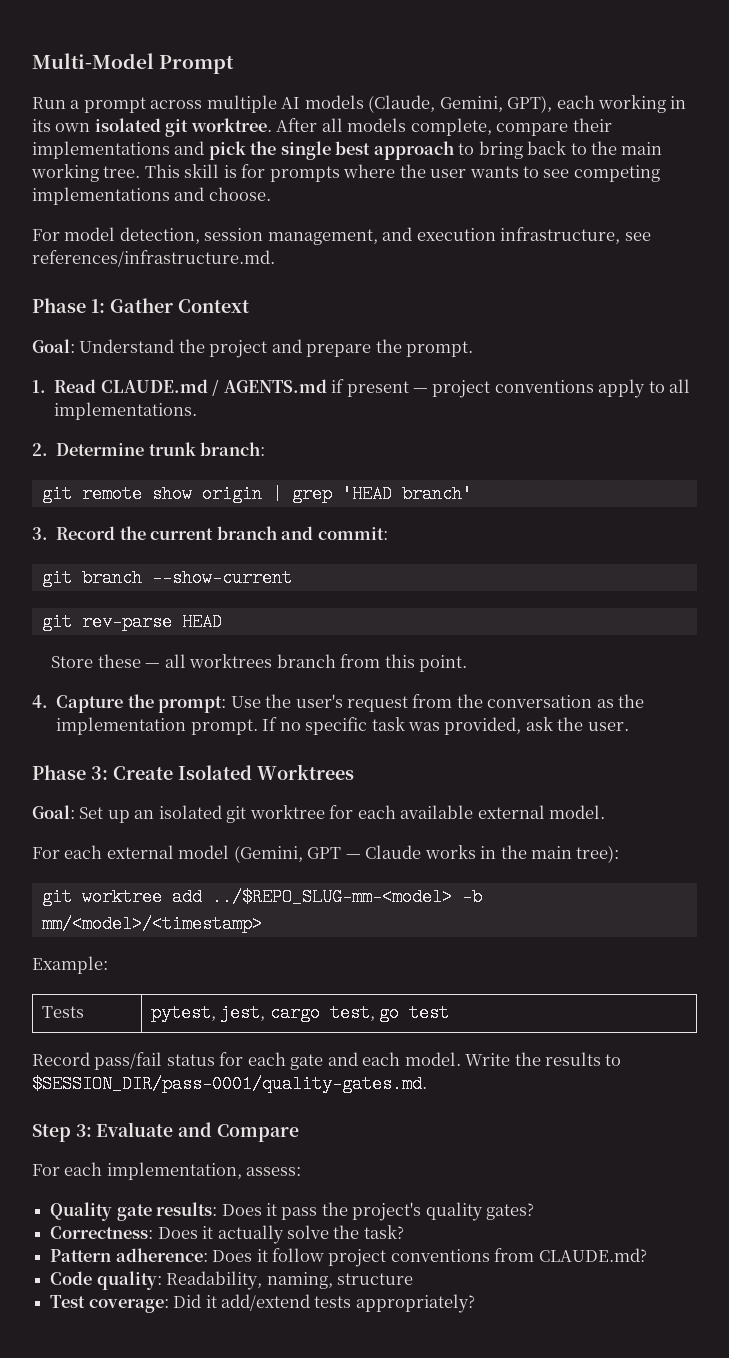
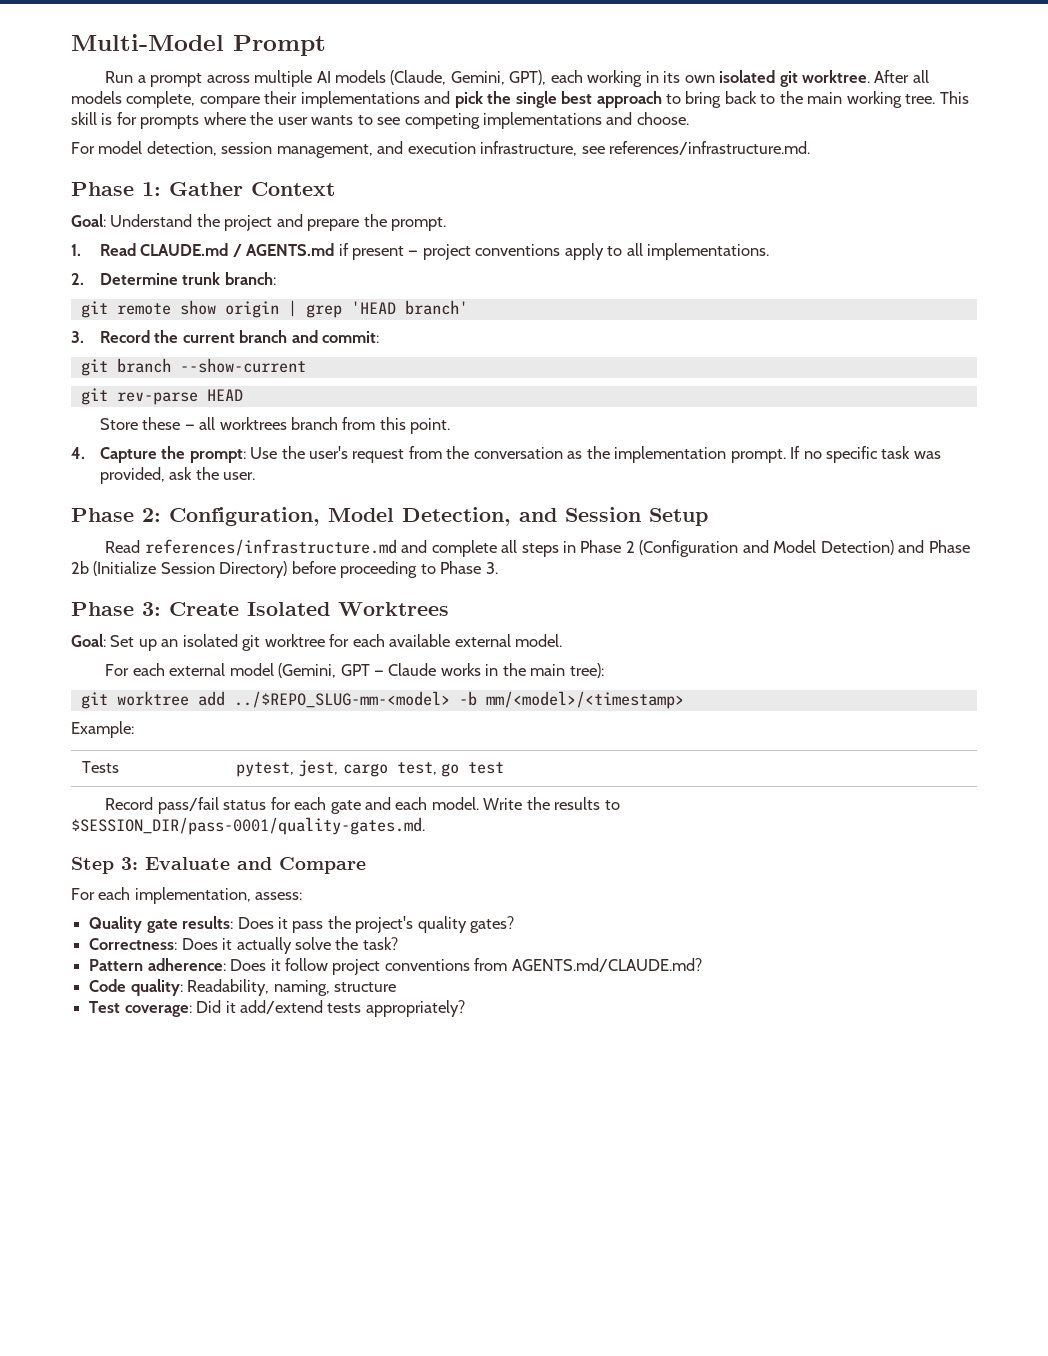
(629, 726) none -> [71,507,708,526] [105,539,970,557] [71,561,498,578] // Phase 2: Configuration, Model Detection, and Session Setup // Read references/infrastructure.md and complete all steps in Phase 2 (Configuration and Model Detection) and Phase 2b (Initialize Session Directory) before proceeding to Phase 3.
[538,1248,647,1262] CLAUDE.md? -> [511,958,702,972] AGENTS.md/CLAUDE.md?

